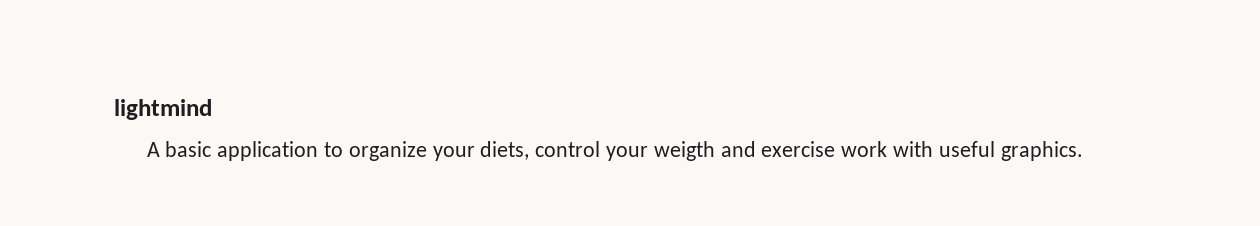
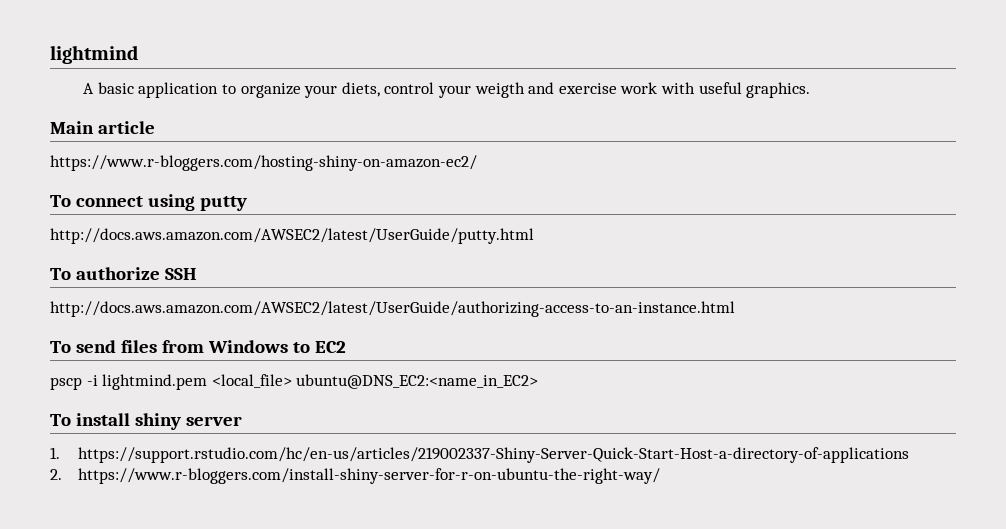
(1083, 151) none -> [50,121,155,134] [50,155,477,171] [50,194,247,211] [50,228,534,244] [50,267,197,280] [50,301,735,317] [50,340,346,353] [50,374,539,390] [50,413,242,430] [50,447,909,463] [50,468,660,484] // Main article // https://www.r-bloggers.com/hosting-shiny-on-amazon-ec2/ // To connect using putty // http://docs.aws.amazon.com/AWSEC2/latest/UserGuide/putty.html // To authorize SSH // http://docs.aws.amazon.com/AWSEC2/latest/UserGuide/authorizing-access-to-an-instance.html // To send files from Windows to EC2 // pscp -i lightmind.pem <local_file> ubuntu@DNS_EC2:<name_in_EC2> // To install shiny server // 1. https://support.rstudio.com/hc/en-us/articles/219002337-Shiny-Server-Quick-Start-Host-a-directory-of-applications // 2. https://www.r-bloggers.com/install-shiny-server-for-r-on-ubuntu-the-right-way/

